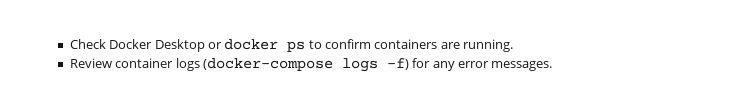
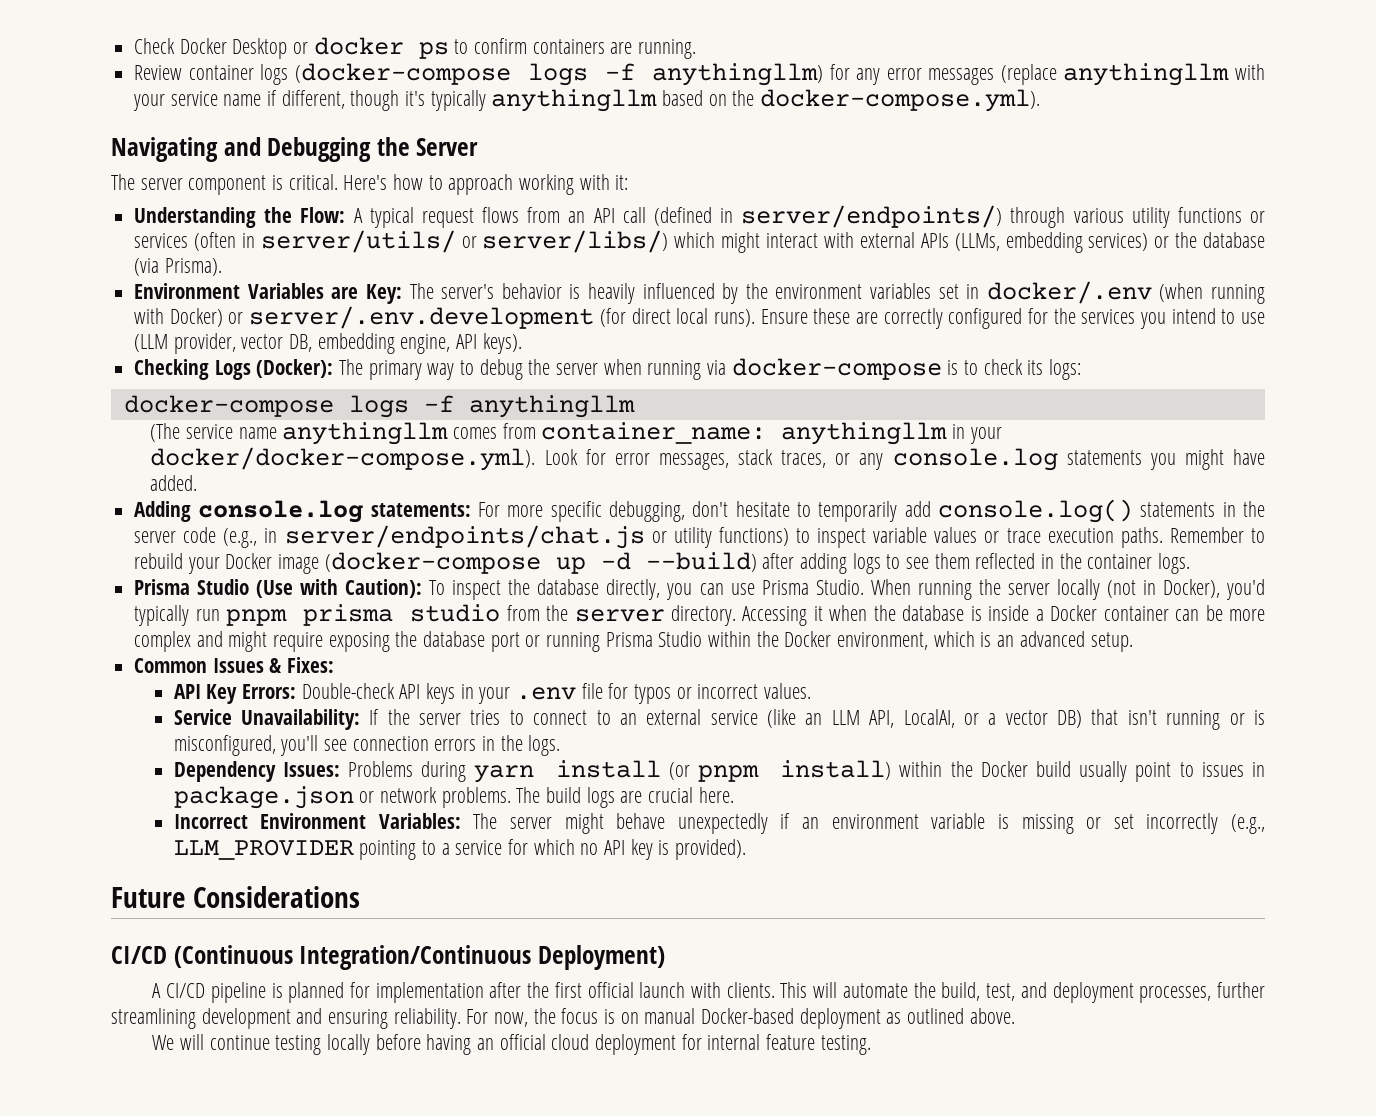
[386,58,409,70] -f) -> [605,63,824,86] -f anythingllm)
[491,61,553,71] messages. -> [928,63,1265,86] [133,89,1041,112] [111,137,479,162] [111,174,629,195] [134,205,1265,228] [134,230,1266,253] [134,258,222,276] [134,281,1266,304] [134,306,1265,329] [134,333,522,354] [134,358,1082,380] [123,395,635,418] [150,422,1002,445] [150,447,1265,471] [150,475,198,491] [134,499,1265,523] [134,525,1265,549] [134,552,1191,574] [134,579,1266,600] [134,604,1265,626] [134,631,1133,652] [134,657,335,673] [173,683,811,704] [173,709,1265,730] [173,735,561,756] [173,760,1265,783] [173,786,734,809] [173,813,1266,834] [173,839,746,860] [111,886,360,908] [111,945,665,970] [152,982,1266,1003] [111,1008,1015,1029] [152,1034,871,1055] messages (replace anythingllm with your service name if different, though it's typically anythingllm based on the docker-compose.yml). // Navigating and Debugging the Server // The server component is critical. Here's how to approach working with it: // Understanding the Flow: A typical request flows from an API call (defined in server/endpoints/) through various utility functions or services (often in server/utils/ or server/libs/) which might interact with external APIs (LLMs, embedding services) or the database (via Prisma). // Environment Variables are Key: The server's behavior is heavily influenced by the environment variables set in docker/.env (when running with Docker) or server/.env.development (for direct local runs). Ensure these are correctly configured for the services you intend to use (LLM provider, vector DB, embedding engine, API keys). // Checking Logs (Docker): The primary way to debug the server when running via docker-compose is to check its logs: // docker-compose logs -f anythingllm // (The service name anythingllm comes from container_name: anythingllm in your docker/docker-compose.yml). Look for error messages, stack traces, or any console.log statements you might have added. // Adding console.log statements: For more specific debugging, don't hesitate to temporarily add console.log() statements in the server code (e.g., in server/endpoints/chat.js or utility functions) to inspect variable values or trace execution paths. Remember to rebuild your Docker image (docker-compose up -d --build) after adding logs to see them reflected in the container logs. // Prisma Studio (Use with Caution): To inspect the database directly, you can use Prisma Studio. When running the server locally (not in Docker), you'd typically run pnpm prisma studio from the server directory. Accessing it when the database is inside a Docker container can be more complex and might require exposing the database port or running Prisma Studio within the Docker environment, which is an advanced setup. // Common Issues & Fixes: // API Key Errors: Double-check API keys in your .env file for typos or incorrect values. // Service Unavailability: If the server tries to connect to an external service (like an LLM API, LocalAI, or a vector DB) that isn't running or is misconfigured, you'll see connection errors in the logs. // Dependency Issues: Problems during yarn install (or pnpm install) within the Docker build usually point to issues in package.json or network problems. The build logs are crucial here. // Incorrect Environment Variables: The server might behave unexpectedly if an environment variable is missing or set incorrectly (e.g., LLM_PROVIDER pointing to a service for which no API key is provided). // Future Considerations // CI/CD (Continuous Integration/Continuous Deployment) // A CI/CD pipeline is planned for implementation after the first official launch with clients. This will automate the build, test, and deployment processes, further streamlining development and ensuring reliability. For now, the focus is on manual Docker-based deployment as outlined above. // We will continue testing locally before having an official cloud deployment for internal feature testing.

